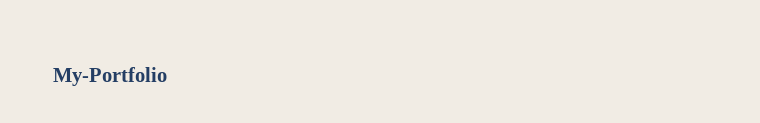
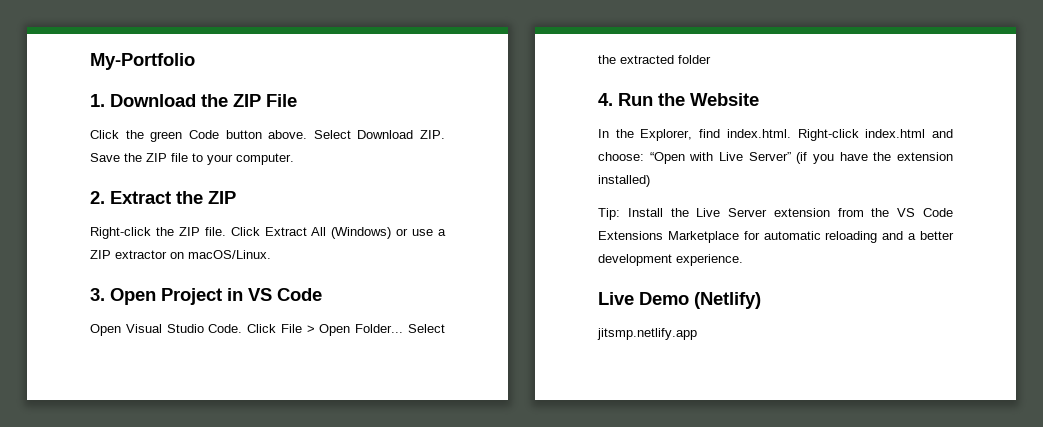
(167, 76) none -> [90,94,297,107] [90,130,445,142] [90,153,294,165] [90,191,236,204] [90,227,446,239] [90,250,271,259] [90,288,322,305] [90,324,445,336] [598,55,711,64] [598,93,759,106] [598,129,953,141] [598,152,953,164] [598,175,650,187] [598,208,953,220] [598,231,954,243] [598,254,743,266] [598,292,761,309] [597,328,697,340] // 1. Download the ZIP File // Click the green Code button above. Select Download ZIP. Save the ZIP file to your computer. // 2. Extract the ZIP // Right-click the ZIP file. Click Extract All (Windows) or use a ZIP extractor on macOS/Linux. // 3. Open Project in VS Code // Open Visual Studio Code. Click File > Open Folder... Select the extracted folder // 4. Run the Website // In the Explorer, find index.html. Right-click index.html and choose: “Open with Live Server” (if you have the extension installed) // Tip: Install the Live Server extension from the VS Code Extensions Marketplace for automatic reloading and a better development experience. // Live Demo (Netlify) // jitsmp.netlify.app

